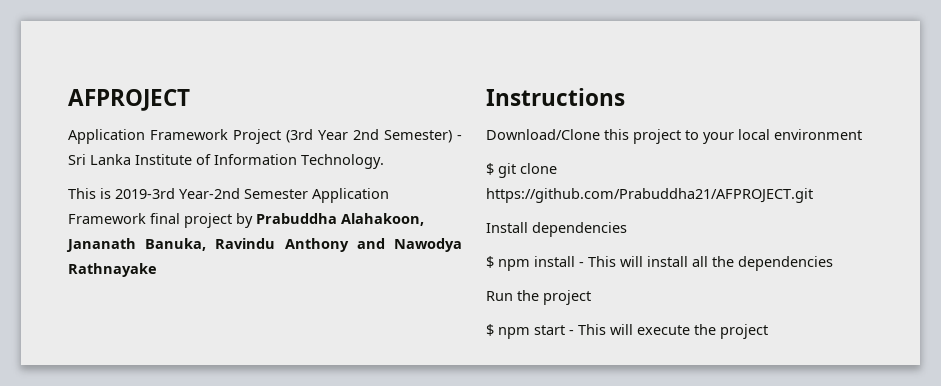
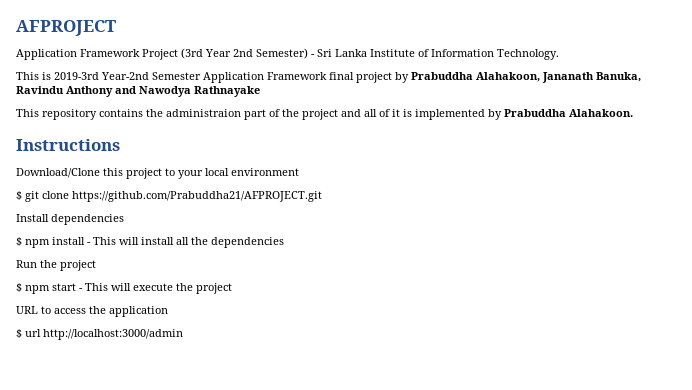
(157, 270) none -> [16,109,633,120] // This repository contains the administraion part of the project and all of it is implemented by Prabuddha Alahakoon.
(768, 331) none -> [16,306,168,317] [16,329,183,340] // URL to access the application // $ url http://localhost:3000/admin

